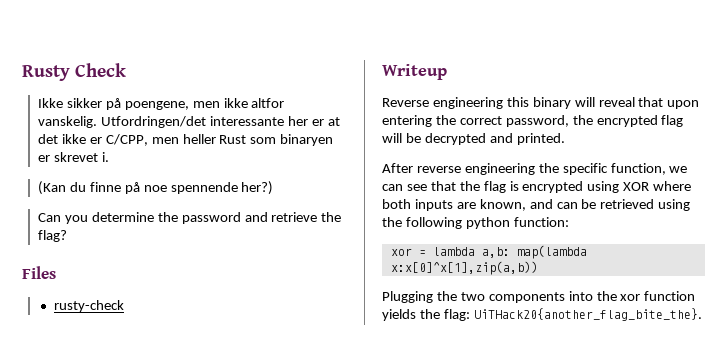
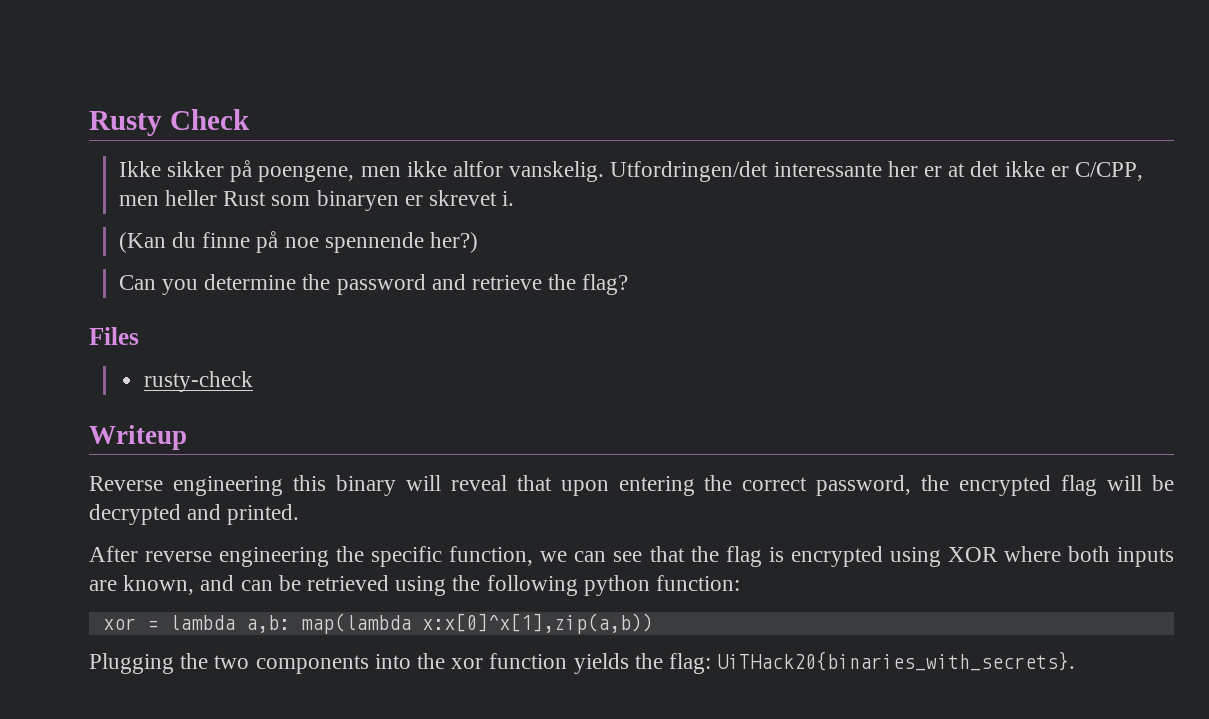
[473,308,702,321] UiTHack20{another_flag_bite_the}. -> [717,651,1076,671] UiTHack20{binaries_with_secrets}.

